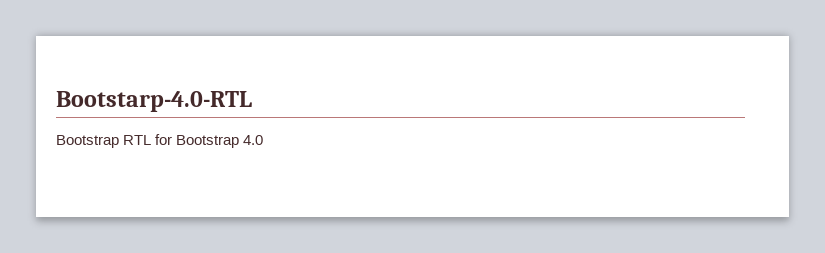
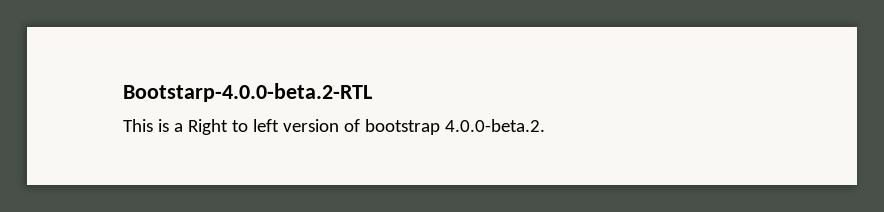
[56,91,252,112] [56,134,264,148] Bootstarp-4.0-RTL // Bootstrap RTL for Bootstrap 4.0 -> [123,83,372,102] [123,119,545,135] Bootstarp-4.0.0-beta.2-RTL // This is a Right to left version of bootstrap 4.0.0-beta.2.

